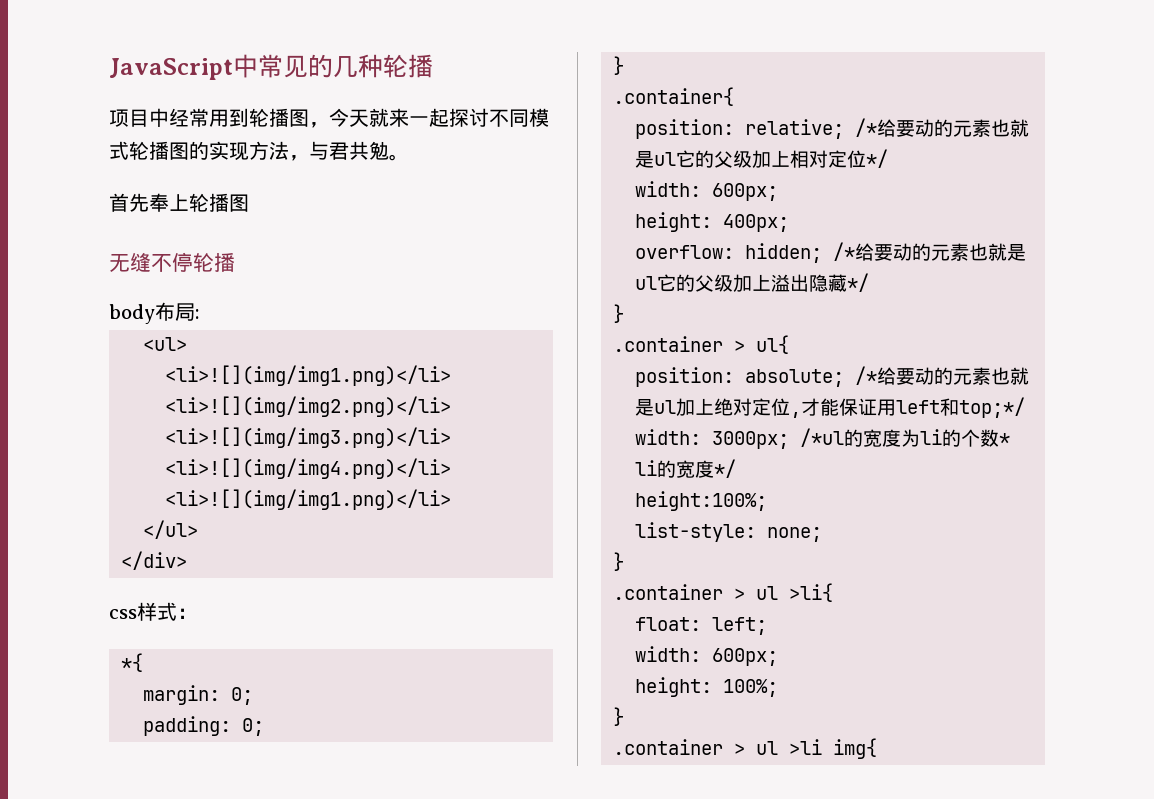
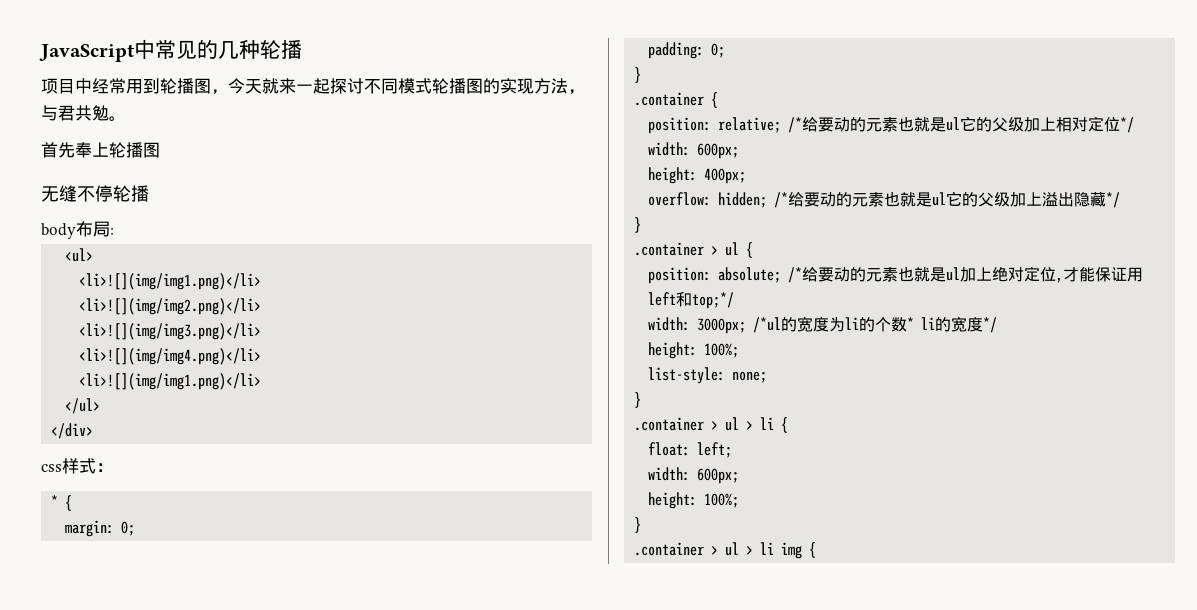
[121,653,143,672] *{ -> [51,495,73,511] * {
[613,87,734,106] .container{ -> [634,92,719,108] .container {
[756,335,789,354] ul{ -> [725,242,754,258] ul {
[635,491,767,511] height:100%; -> [648,342,740,359] height: 100%;
[789,583,833,602] >li{ -> [746,417,789,433] > li {
[789,738,877,759] >li img{ -> [746,542,817,559] > li img {

